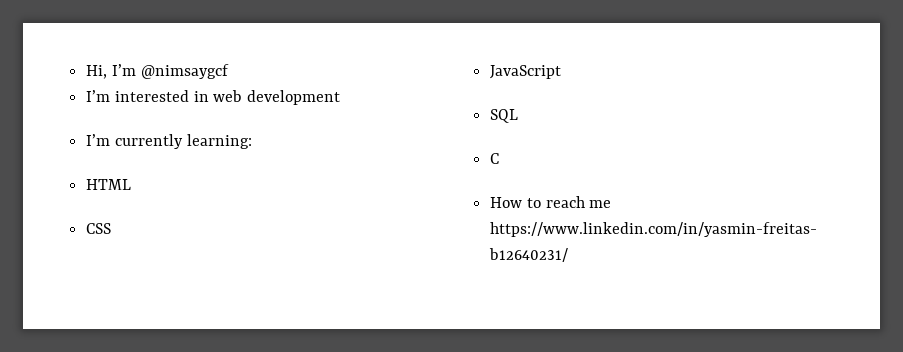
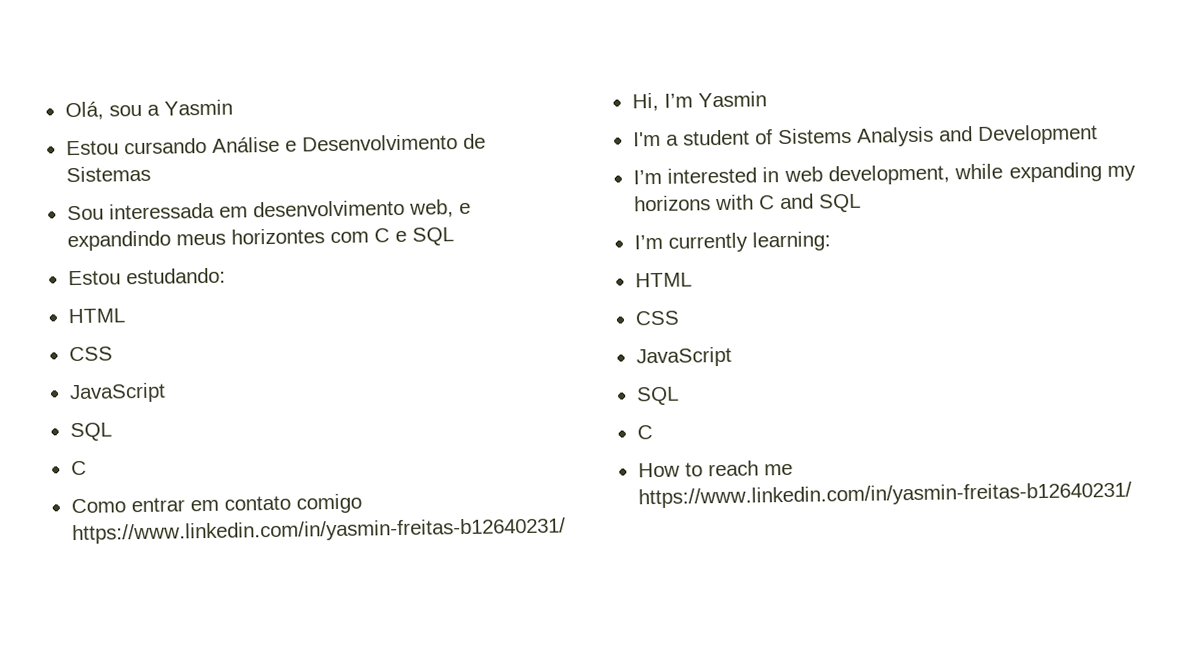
[86,64,229,79] [86,90,341,105] Hi, I’m @nimsaygcf // I’m interested in web development -> [64,99,233,121] [65,133,486,156] [65,165,151,183] [66,199,471,221] [66,227,454,252] [67,267,226,286] [67,308,125,324] [68,346,113,362] [68,382,166,404] [69,422,112,442] [70,460,87,476] [70,493,362,514] [71,517,566,545] [631,91,767,112] [632,124,1098,147] [632,162,1136,186] [633,193,861,213] Olá, sou a Yasmin // Estou cursando Análise e Desenvolvimento de Sistemas // Sou interessada em desenvolvimento web, e expandindo meus horizontes com C e SQL // Estou estudando: // HTML // CSS // JavaScript // SQL // C // Como entrar em contato comigo https://www.linkedin.com/in/yasmin-freitas-b12640231/ // Hi, I’m Yasmin // I'm a student of Sistems Analysis and Development // I’m interested in web development, while expanding my horizons with C and SQL

